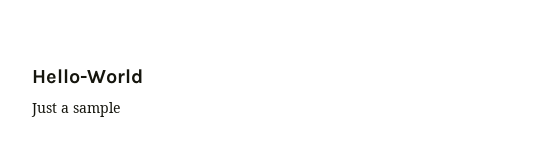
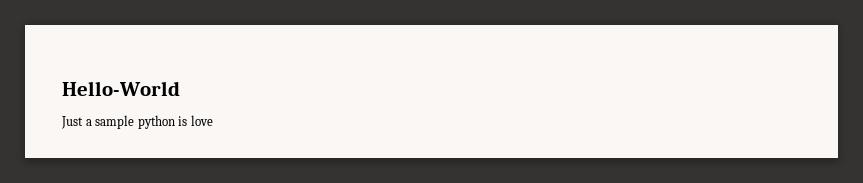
(120, 109) none -> [137,115,213,129] python is love

